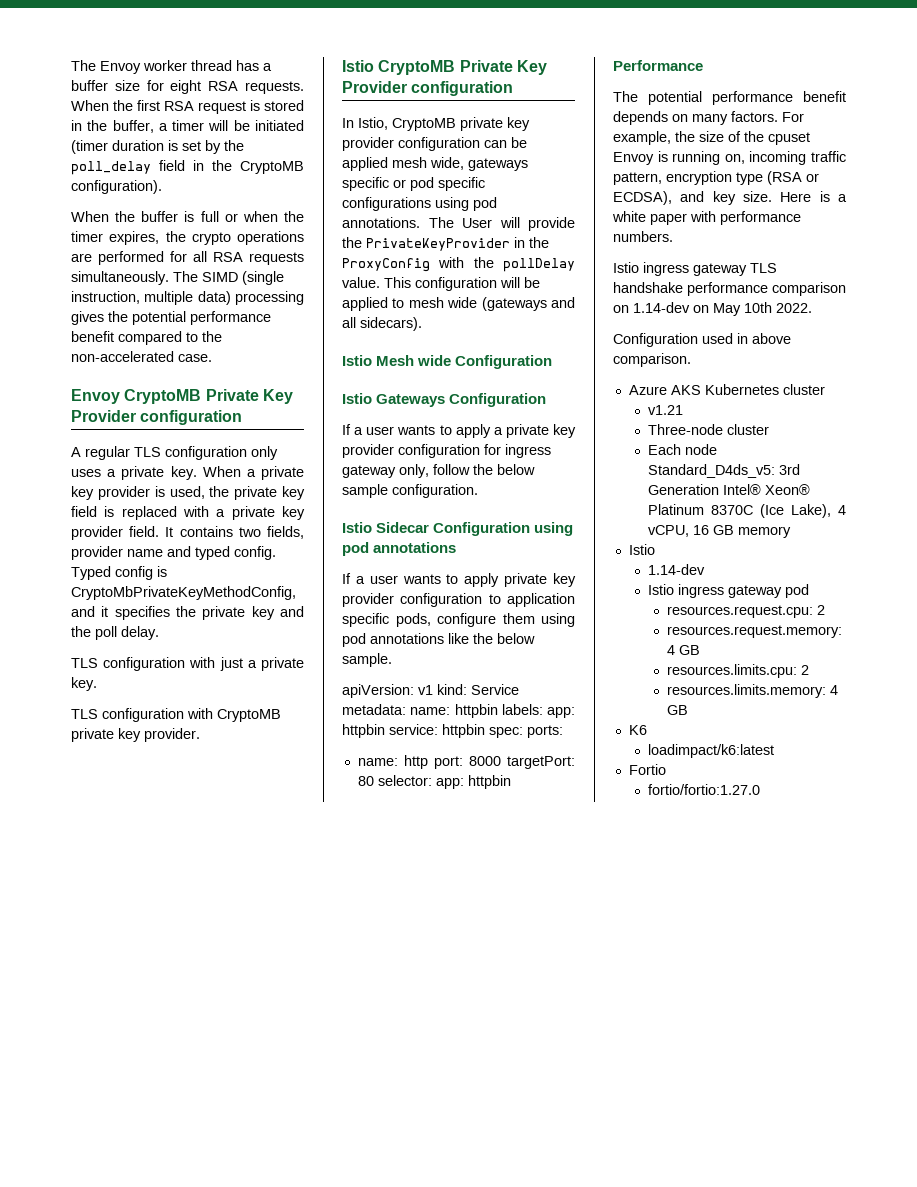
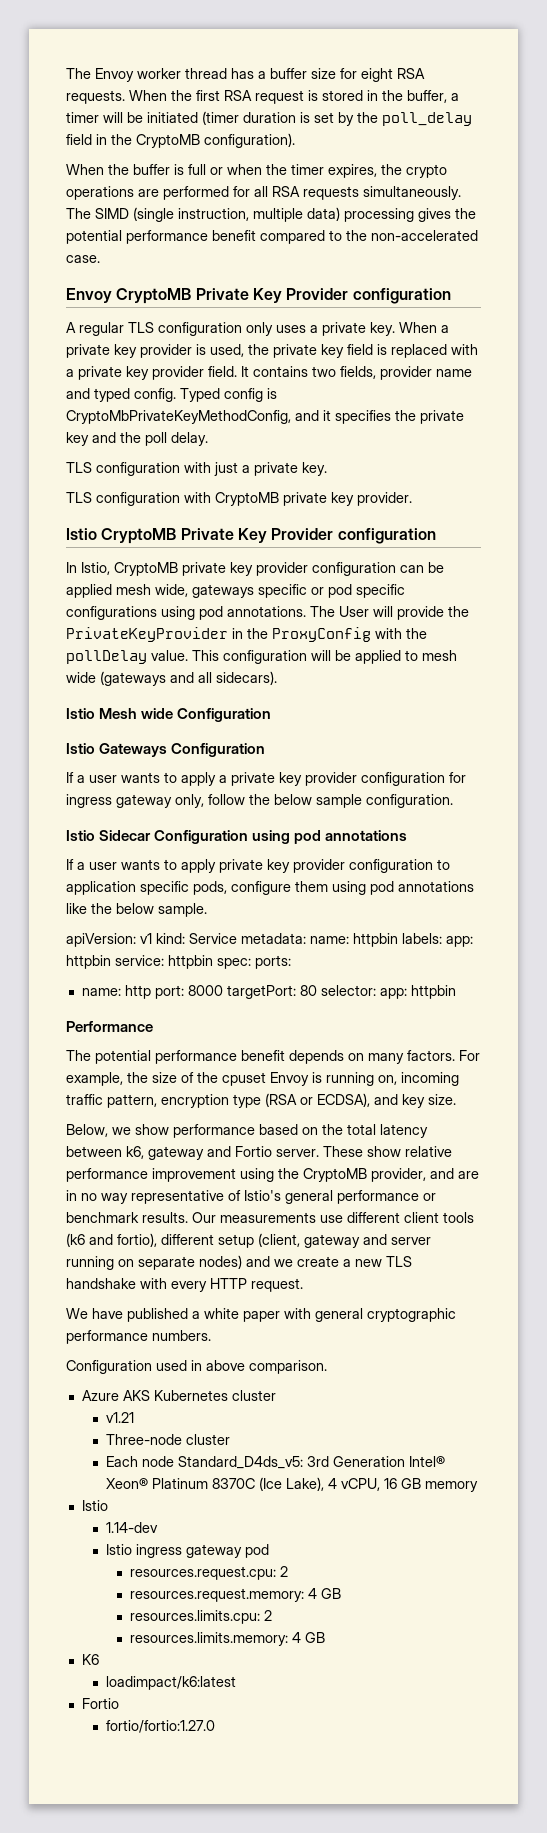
[780,191,830,202] Here is -> [66,1124,428,1138] [66,1146,452,1160] [66,1168,479,1182] [66,1190,436,1204] [66,1212,474,1223] [66,1233,431,1248] [66,1255,412,1270] [66,1278,303,1292] [66,1308,188,1322] // Below, we show performance based on the total latency between k6, gateway and Fortio server. These show relative performance improvement using the CryptoMB provider, and are in no way representative of Istio's general performance or benchmark results. Our measurements use different client tools (k6 and fortio), different setup (client, gateway and server running on separate nodes) and we create a new TLS handshake with every HTTP request. // We have published
(716, 216) none -> [315,1308,456,1322] general cryptographic
[613,262,777,276] [613,282,846,296] [613,302,812,316] // Istio ingress gateway TLS handshake performance comparison on 1.14-dev on May 10th 2022. -> (211, 1335) none

